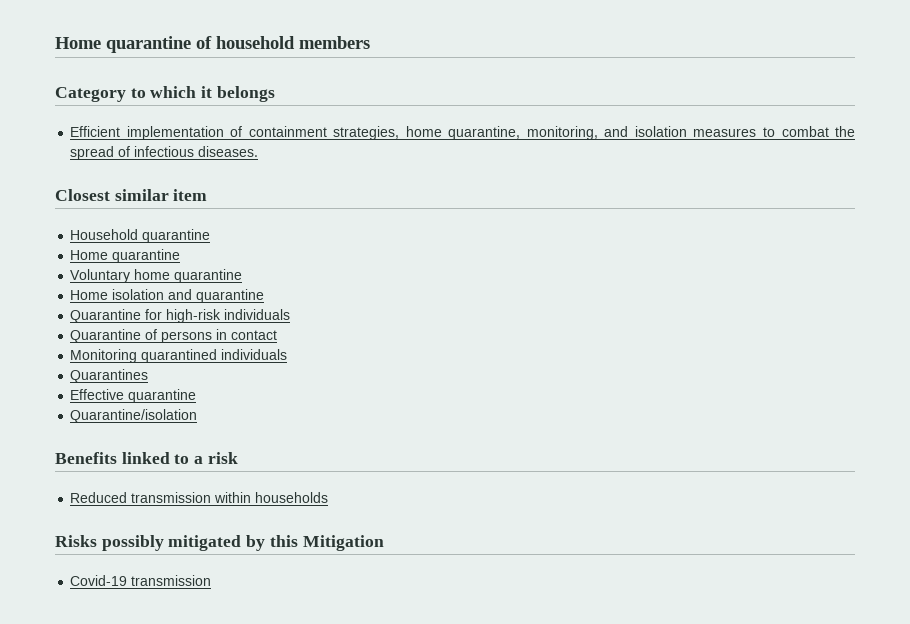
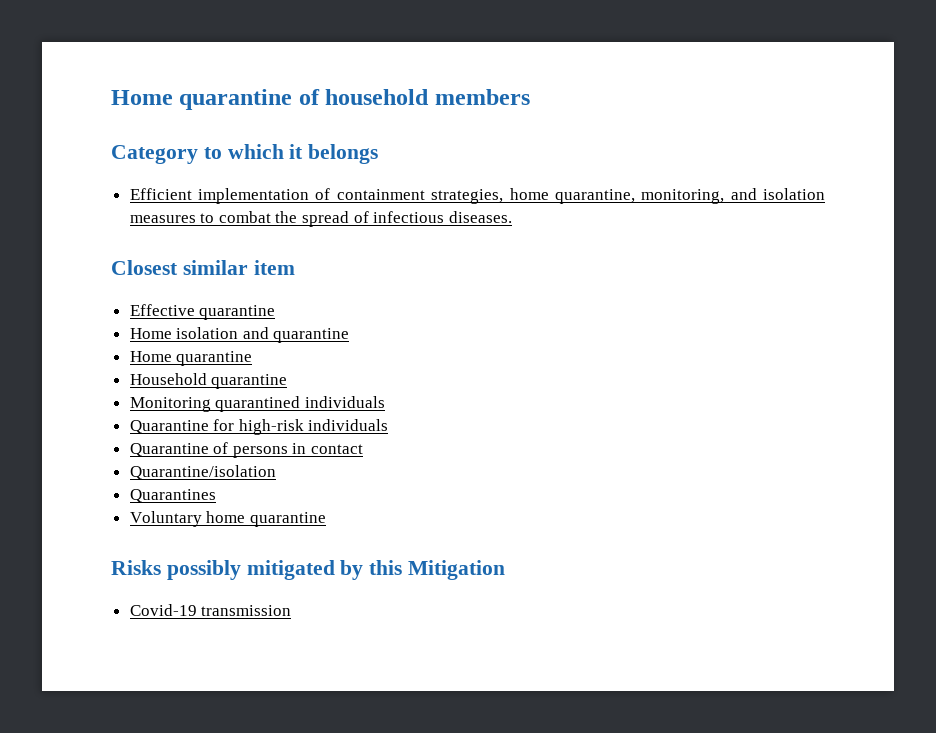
[70,229,211,243] [70,249,181,263] [70,269,171,283] Household quarantine // Home quarantine // Voluntary home -> [129,304,195,316] Effective
(265, 296) none -> [129,351,253,366] [129,373,288,389] [129,396,385,412] // Home quarantine // Household quarantine // Monitoring quarantined individuals
[70,349,288,363] Monitoring quarantined individuals -> [129,465,276,480] Quarantine/isolation
[70,389,197,403] [70,409,198,423] [55,452,238,464] [70,492,329,503] Effective quarantine // Quarantine/isolation // Benefits linked to a risk // Reduced transmission within households -> [129,511,326,527] Voluntary home quarantine

